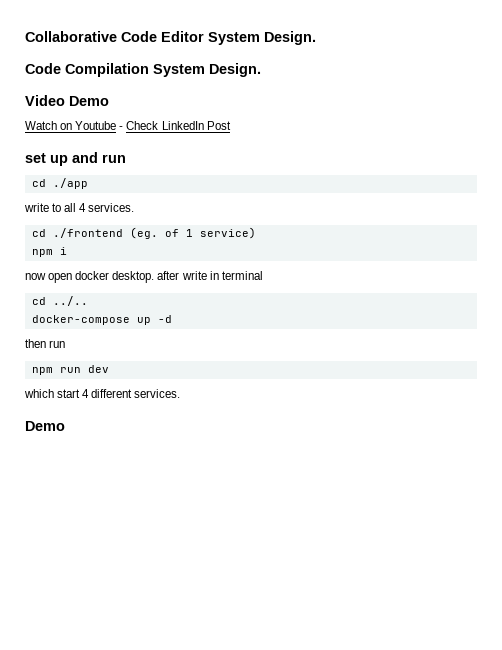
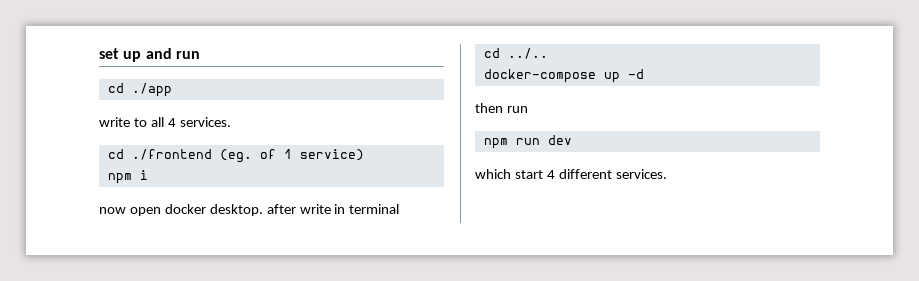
[25,31,316,45] [25,63,261,77] [25,95,109,106] [25,121,231,130] Collaborative Code Editor System Design. // Code Compilation System Design. // Video Demo // Watch on Youtube - Check LinkedIn Post // -> (99, 53) none
[25,421,65,431] // Demo -> (667, 174) none

